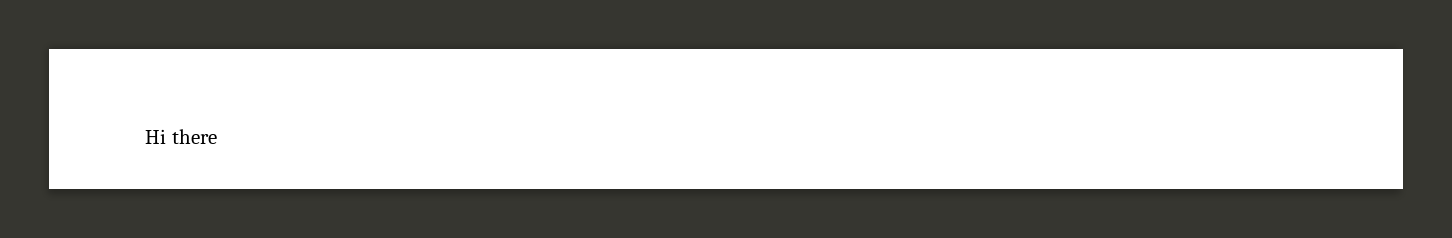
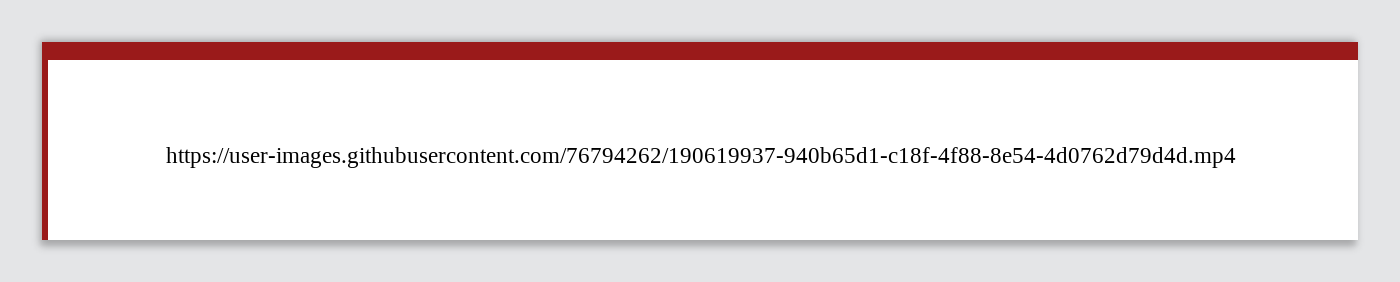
[145,129,217,144] Hi there -> [166,147,1236,168] https://user-images.githubusercontent.com/76794262/190619937-940b65d1-c18f-4f88-8e54-4d0762d79d4d.mp4

